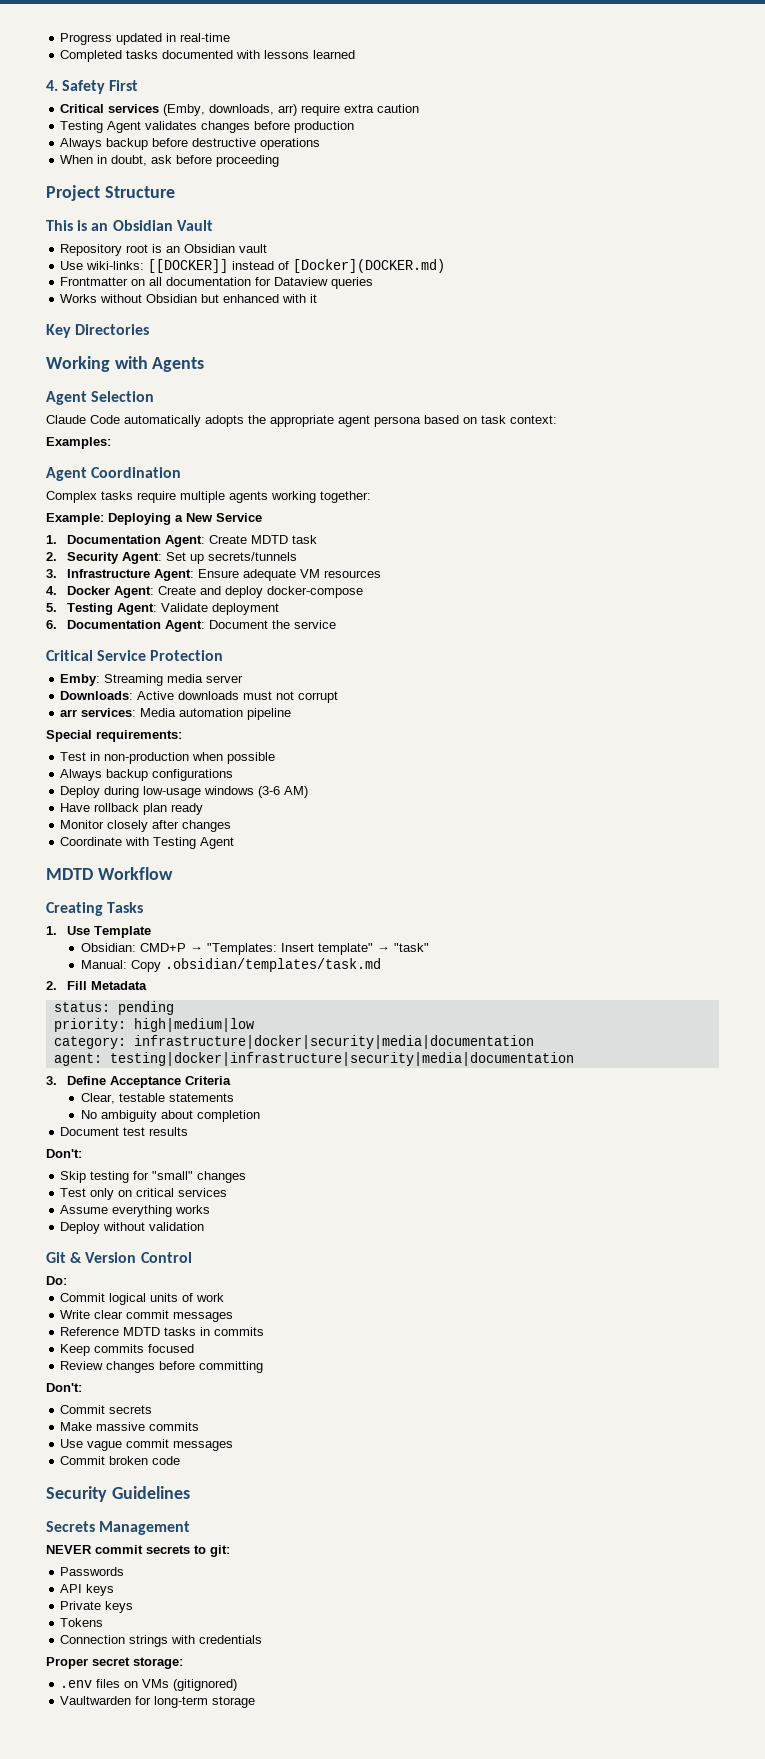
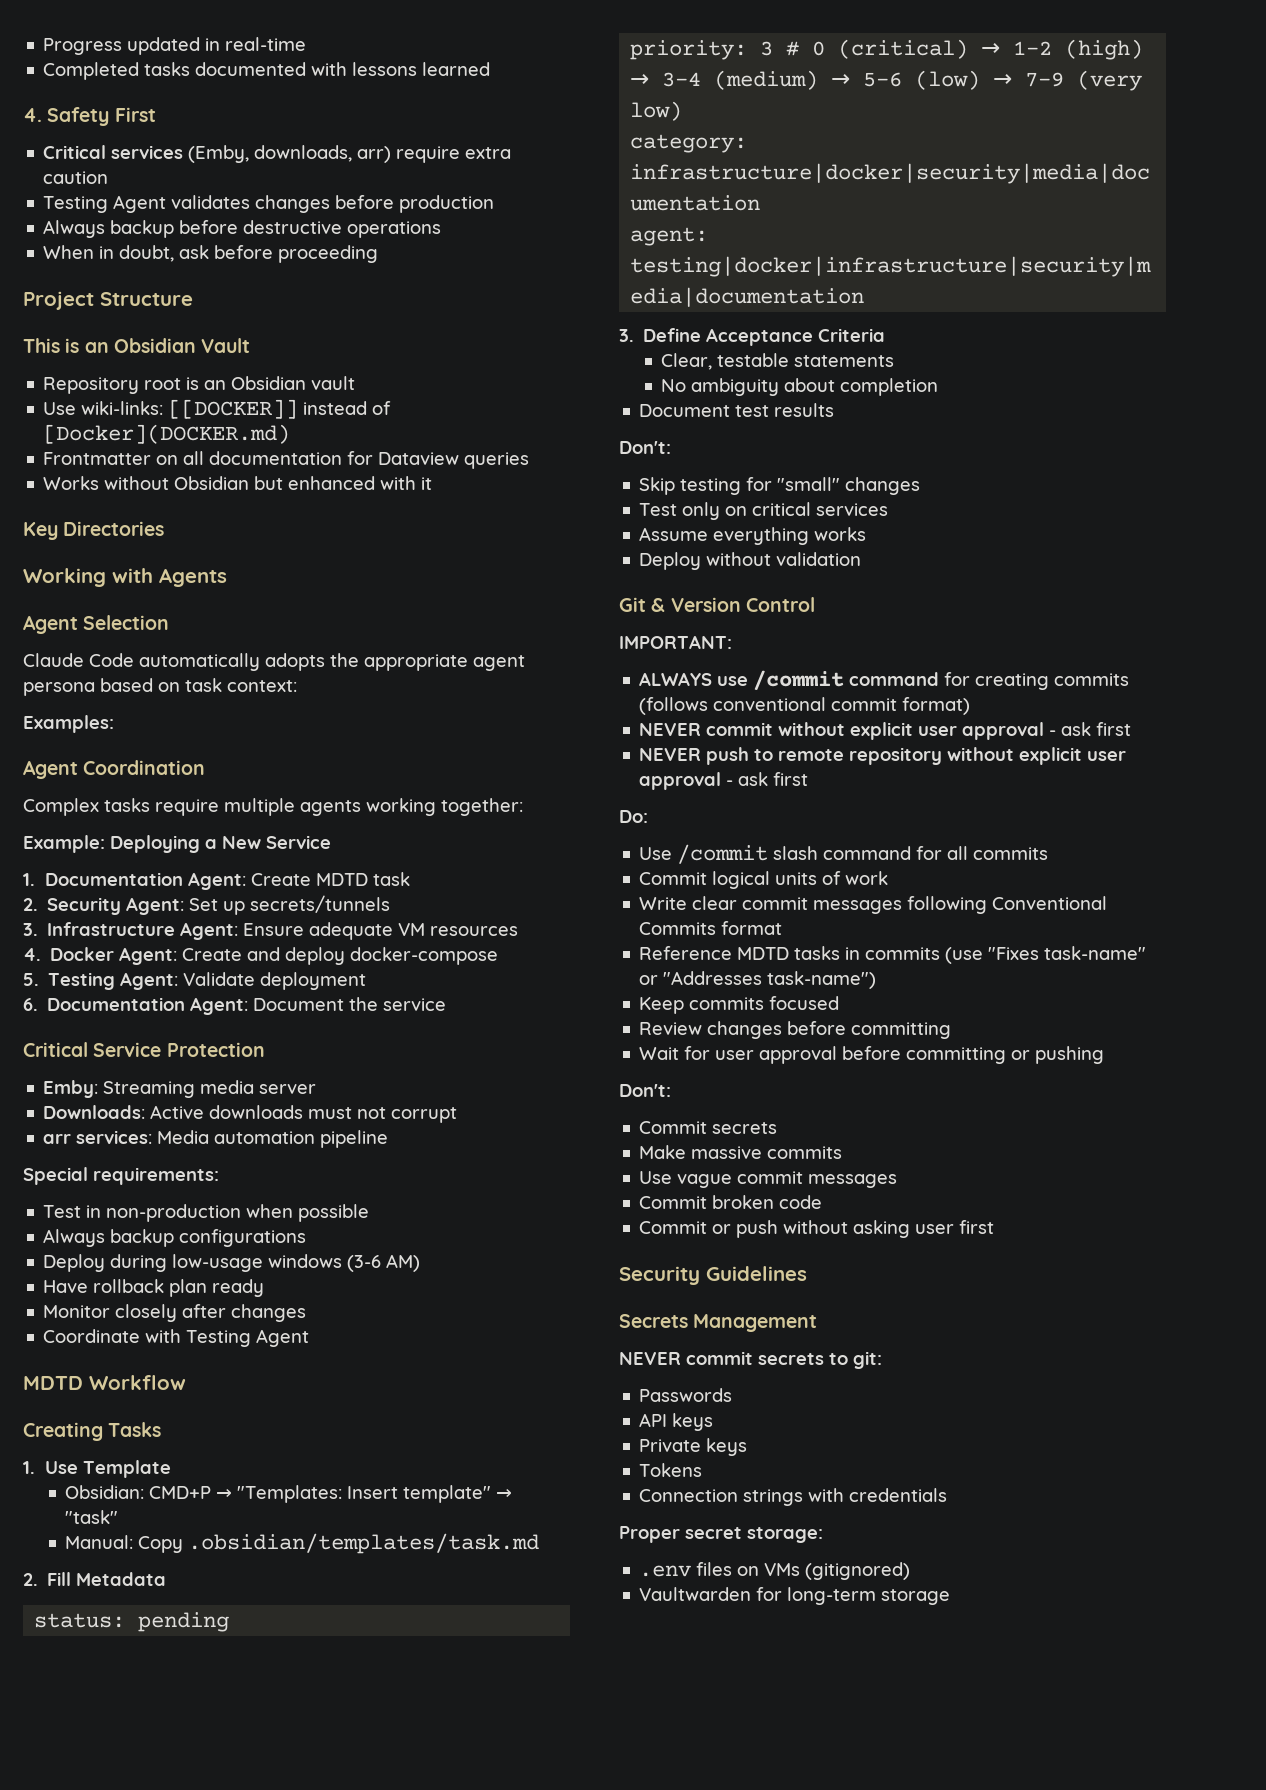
[133,1018,254,1032] high|medium|low -> [760,39,1144,60] [630,70,1143,91] [630,101,683,121] 3 # 0 (critical) → 1-2 (high) → 3-4 (medium) → 5-6 (low) → 7-9 (very low)
[46,1276,67,1285] Do: -> [619,635,732,649] [639,670,1130,690] [639,697,971,715] [639,722,1132,740] [639,747,1127,765] [639,772,809,790] [619,810,648,823] [639,844,1049,864] IMPORTANT: // ALWAYS use /commit command for creating commits (follows conventional commit format) // NEVER commit without explicit user approval - ask first // NEVER push to remote repository without explicit user approval - ask first // Do: // Use /commit slash command for all commits
(234, 1317) none -> [907,896,1108,914] [639,921,783,935] following Conventional Commits format
(265, 1331) none -> [945,946,1147,964] [639,971,877,989] (use "Fixes task-name" or "Addresses task-name")
(264, 1367) none -> [639,1046,1105,1064] // Wait for user approval before committing or pushing
(181, 1460) none -> [639,1220,995,1238] // Commit or push without asking user first

